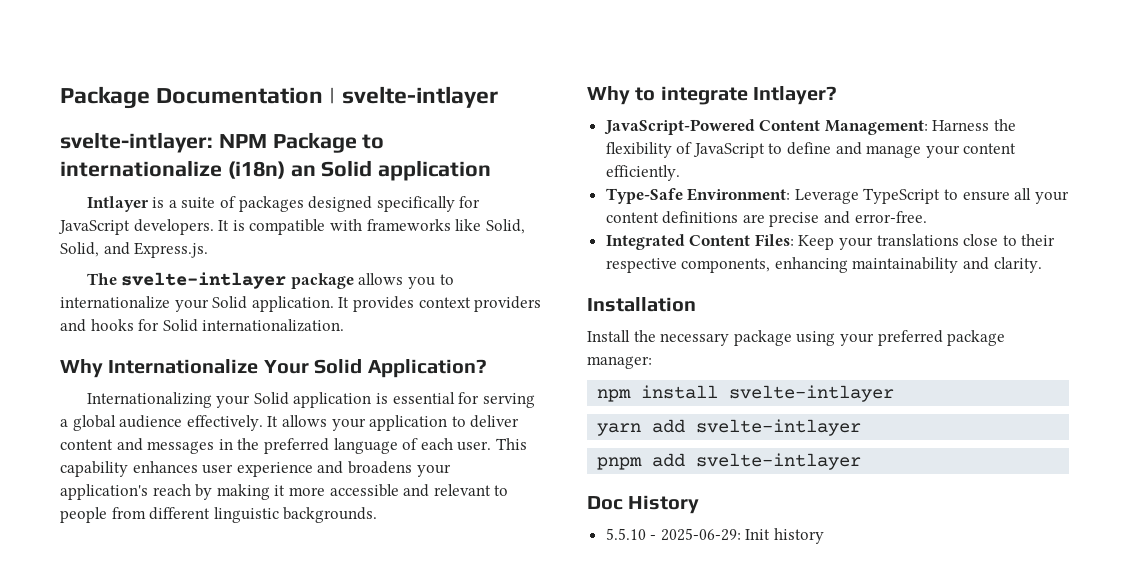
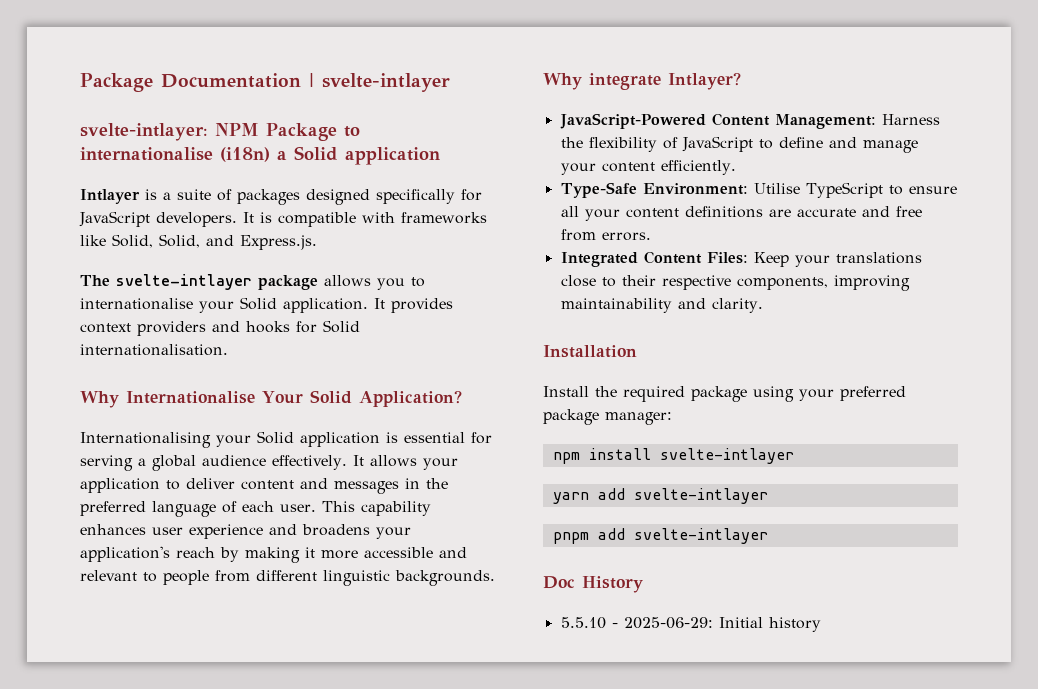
[60,160,316,179] internationalize (i18n) an -> [80,147,287,162] internationalise (i18n) a
[60,296,170,309] internationalize -> [80,298,193,310] internationalise
[202,319,345,332] [60,359,259,378] internationalization. // Why Internationalize -> [80,344,228,356] [80,391,255,408] internationalisation. // Why Internationalise
[86,392,212,408] Internationalizing -> [80,432,211,448] Internationalising
[635,87,656,101] to -> (582, 81) none
[794,189,859,204] Leverage -> [753,183,800,194] Utilise
[769,211,927,227] precise and error-free. -> [796,206,922,217] [560,229,651,241] accurate and free from errors.
[774,257,848,273] enhancing -> [833,275,910,291] improving
[660,333,730,346] necessary -> [623,386,685,402] required
[745,529,771,540] Init -> [718,617,763,628] Initial

